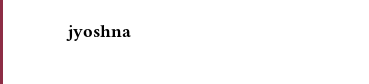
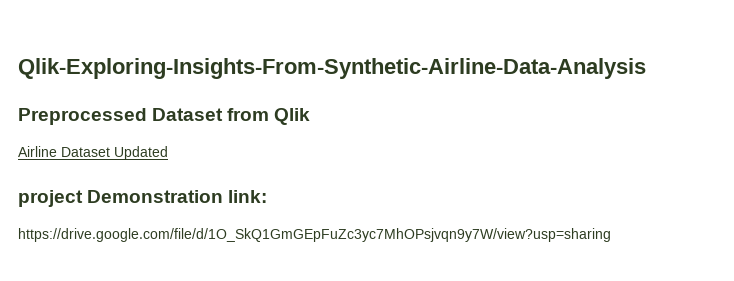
[66,25,131,41] jyoshna -> [18,58,646,79] [18,108,311,125] [18,146,168,160] [18,190,268,207] [18,228,611,242] Qlik-Exploring-Insights-From-Synthetic-Airline-Data-Analysis // Preprocessed Dataset from Qlik // Airline Dataset Updated // project Demonstration link: // https://drive.google.com/file/d/1O_SkQ1GmGEpFuZc3yc7MhOPsjvqn9y7W/view?usp=sharing

